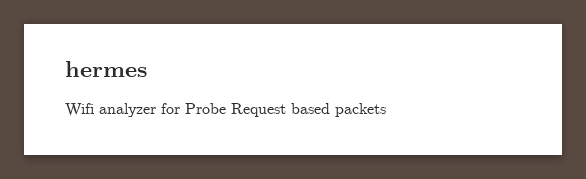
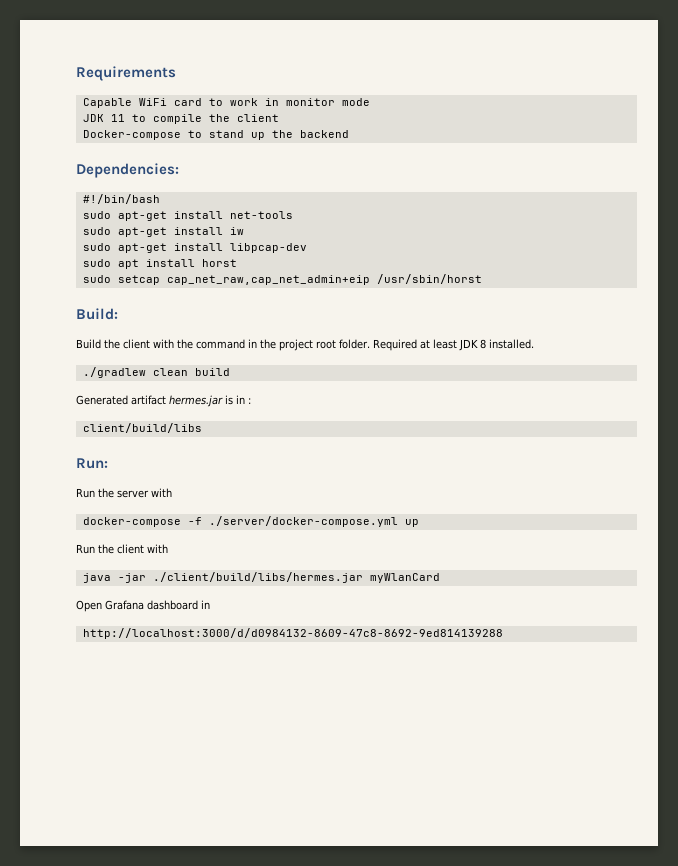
[65,61,147,77] [65,103,386,117] hermes // Wifi analyzer for Probe Request based packets -> [76,66,176,81] [82,98,370,108] [82,114,279,124] [82,130,349,140] [76,163,179,178] [82,194,160,204] [82,211,293,221] [82,227,244,237] [82,243,307,253] [82,259,237,269] [82,274,482,285] [76,308,118,320] [76,339,534,351] [82,367,230,378] [76,395,251,407] [82,423,202,433] [76,458,108,469] [76,488,172,498] [82,516,419,527] [76,544,168,554] [82,572,440,583] [76,600,210,612] [82,628,503,639] Requirements // Capable WiFi card to work in monitor mode // JDK 11 to compile the client // Docker-compose to stand up the backend // Dependencies: // #!/bin/bash // sudo apt-get install net-tools // sudo apt-get install iw // sudo apt-get install libpcap-dev // sudo apt install horst // sudo setcap cap_net_raw,cap_net_admin+eip /usr/sbin/horst // Build: // Build the client with the command in the project root folder. Required at least JDK 8 installed. // ./gradlew clean build // Generated artifact hermes.jar is in : // client/build/libs // Run: // Run the server with // docker-compose -f ./server/docker-compose.yml up // Run the client with // java -jar ./client/build/libs/hermes.jar myWlanCard // Open Grafana dashboard in // http://localhost:3000/d/d0984132-8609-47c8-8692-9ed814139288

